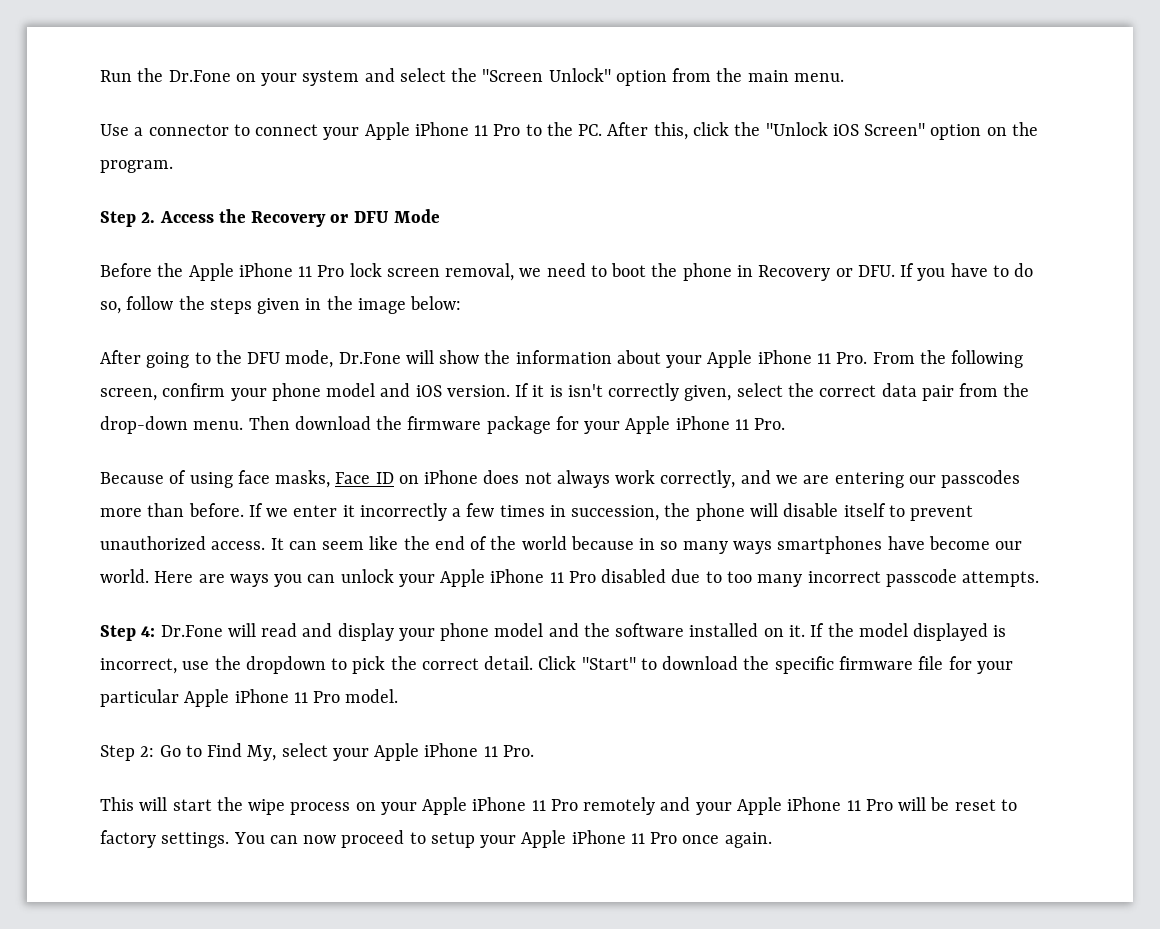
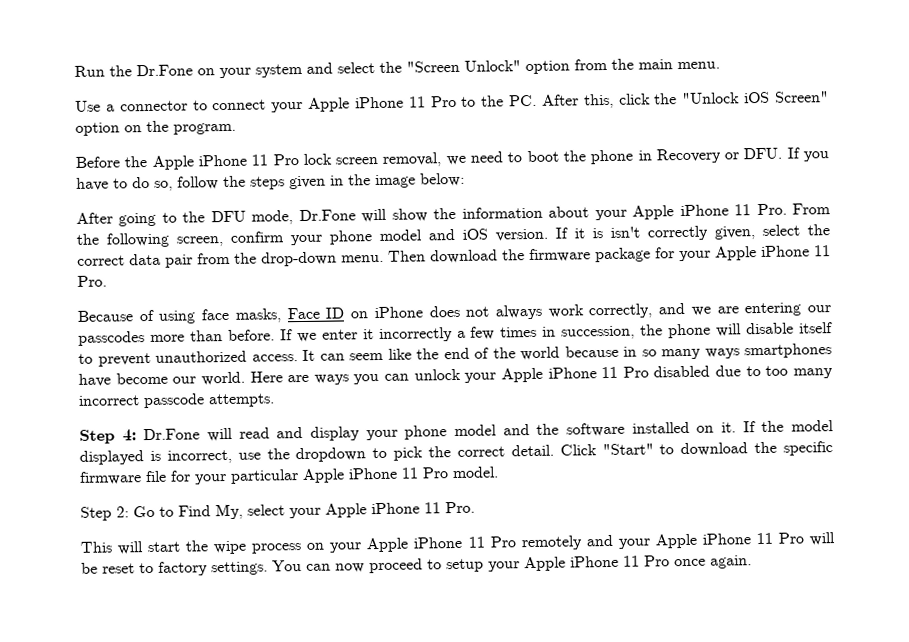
[100,209,440,227] // Step 2. Access the Recovery or DFU Mode -> (236, 128) none

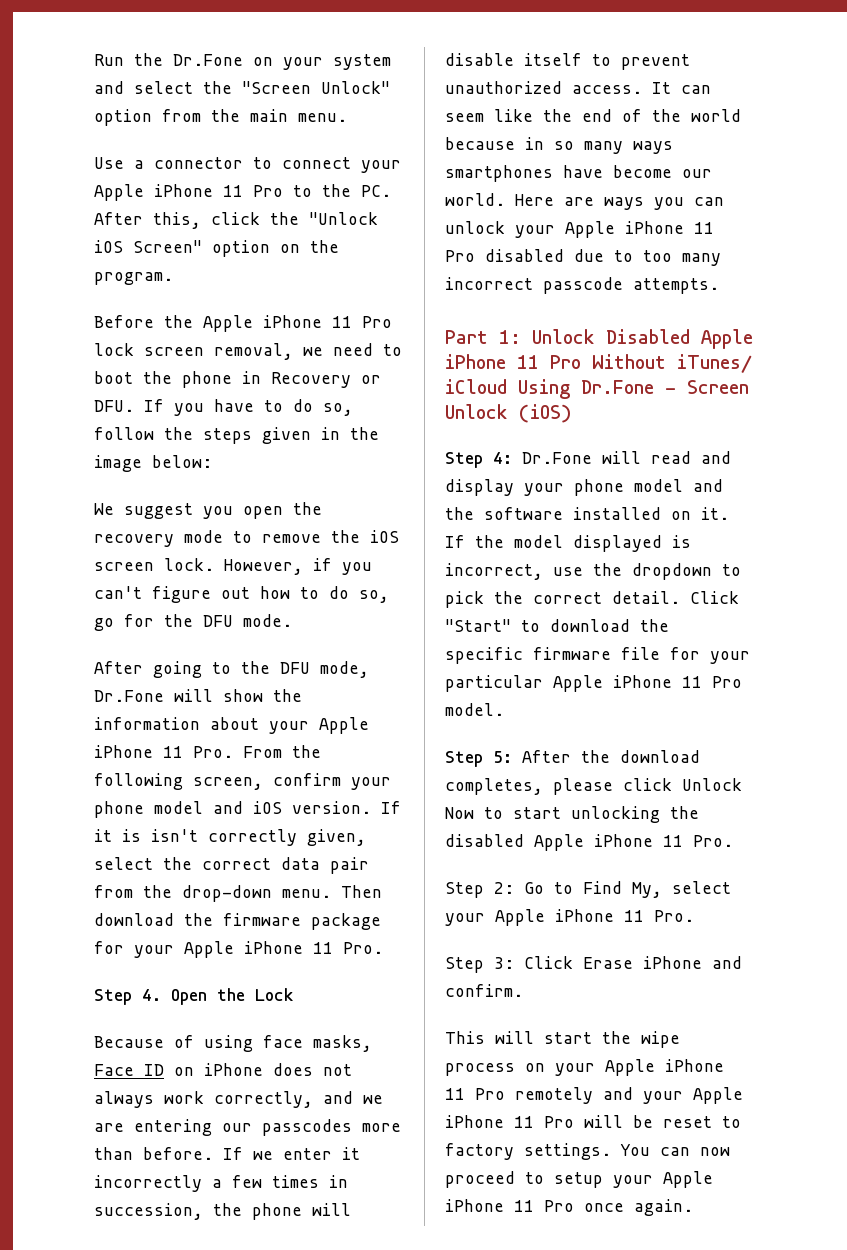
(465, 179) none -> [94,502,322,519] [94,530,399,547] [94,558,372,575] [94,586,389,603] [94,614,292,631] // We suggest you open the recovery mode to remove the iOS screen lock. However, if you can't figure out how to do so, go for the DFU mode.
(107, 281) none -> [94,988,294,1005] // Step 4. Open the Lock
(275, 400) none -> [445,329,753,349] [445,354,752,373] [445,379,749,399] [445,404,572,423] // Part 1: Unlock Disabled Apple iPhone 11 Pro Without iTunes/ iCloud Using Dr.Fone - Screen Unlock (iOS)
(499, 472) none -> [445,750,700,767] [445,778,742,795] [445,806,699,823] [445,834,733,851] // Step 5: After the download completes, please click Unlock Now to start unlocking the disabled Apple iPhone 11 Pro.
(475, 507) none -> [445,956,742,973] [445,984,523,997] // Step 3: Click Erase iPhone and confirm.

